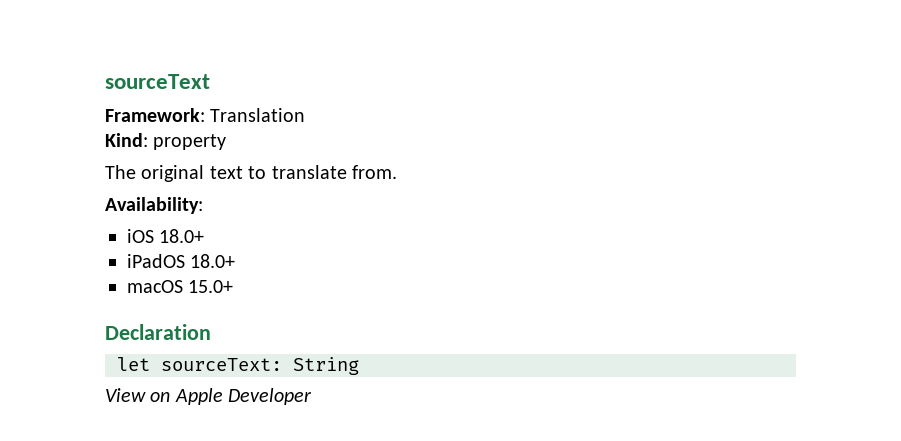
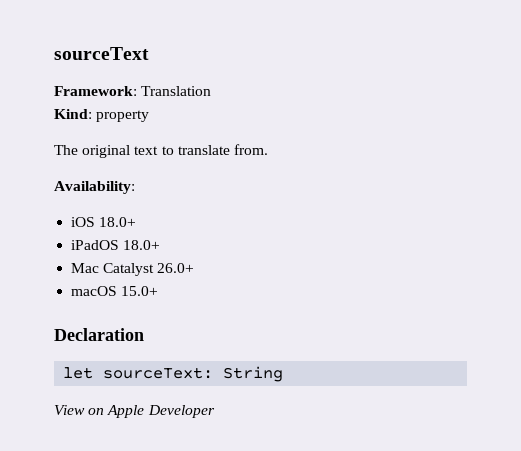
(236, 261) none -> [71,263,195,276] // Mac Catalyst 26.0+

